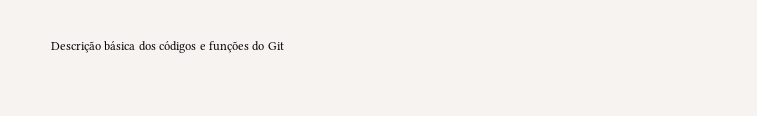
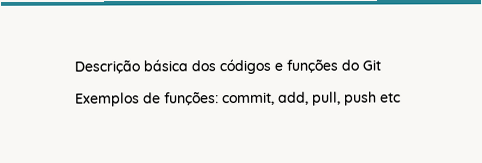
(284, 46) none -> [75,91,401,107] // Exemplos de funções: commit, add, pull, push etc

